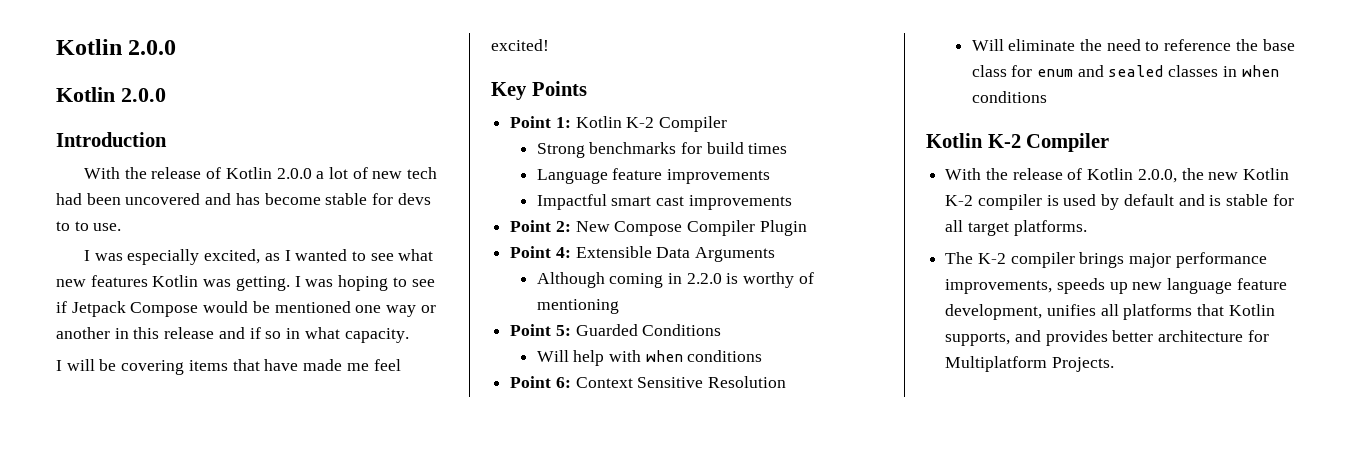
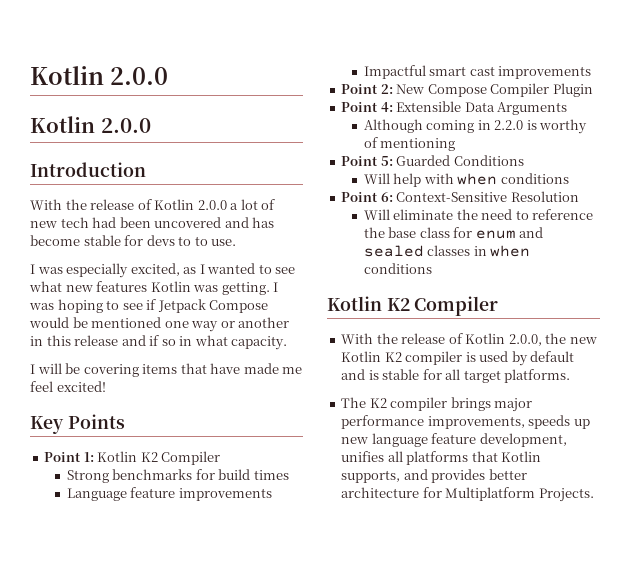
[626,117,655,128] K-2 -> [140,452,158,462] K2
[575,377,704,388] Context Sensitive -> [396,192,508,202] Context-Sensitive
[987,134,1021,148] K-2 -> [386,298,410,311] K2
[945,195,974,206] K-2 -> [384,352,402,362] K2
[977,253,1006,264] K-2 -> [369,398,387,408] K2

